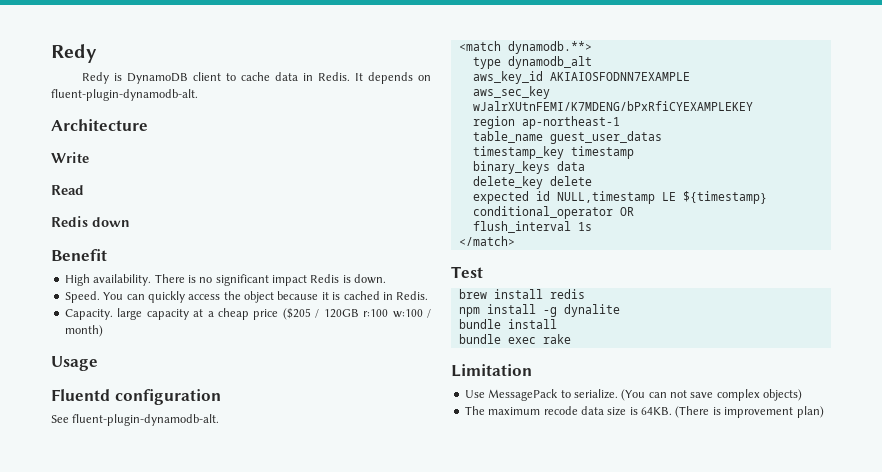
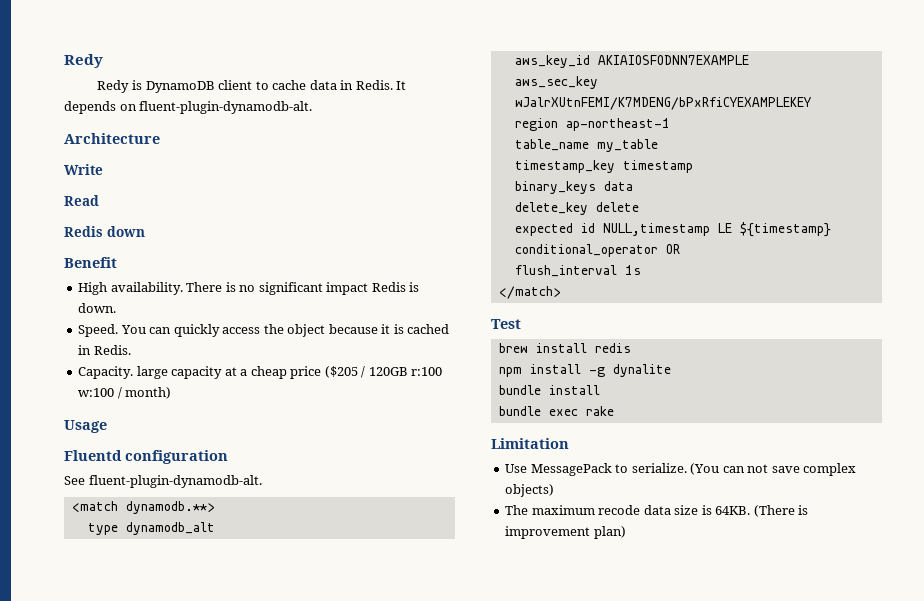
[549,131,662,144] guest_user_datas -> [596,139,658,152] my_table

